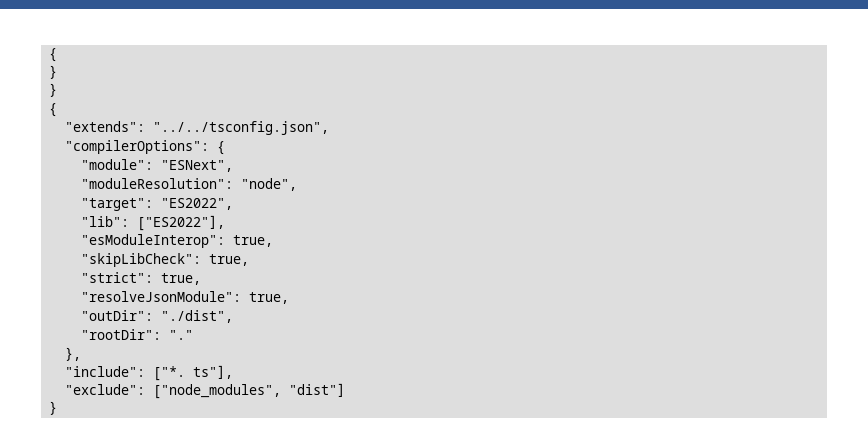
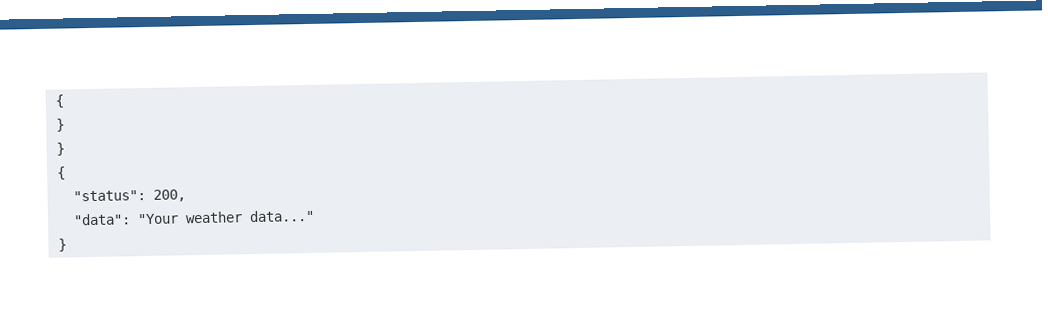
[65,121,330,135] [65,140,226,155] [81,159,234,172] [81,178,298,191] [81,198,234,211] [81,215,226,231] [81,234,274,248] [81,253,250,267] [81,272,202,285] [81,291,290,304] [81,310,234,323] [81,329,194,340] [65,347,82,361] [65,365,234,381] [65,383,346,399] "extends": "../../tsconfig.json", // "compilerOptions": { // "module": "ESNext", // "moduleResolution": "node", // "target": "ES2022", // "lib": ["ES2022"], // "esModuleInterop": true, // "skipLibCheck": true, // "strict": true, // "resolveJsonModule": true, // "outDir": "./dist", // "rootDir": "." // }, // "include": ["*. ts"], // "exclude": ["node_modules", "dist"] -> [72,189,186,202] [72,209,315,226] "status": 200, // "data": "Your weather data..."

